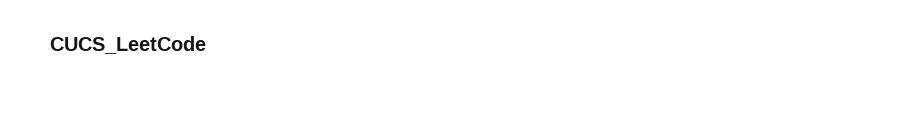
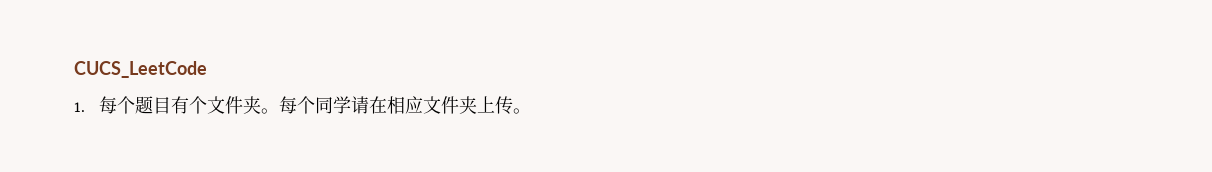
(206, 45) none -> [74,96,532,115] // 1.每个题目有个文件夹。每个同学请在相应文件夹上传。

